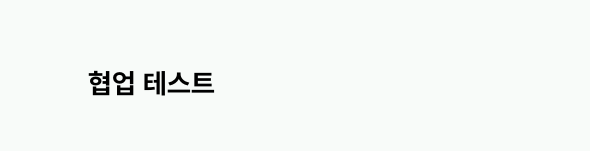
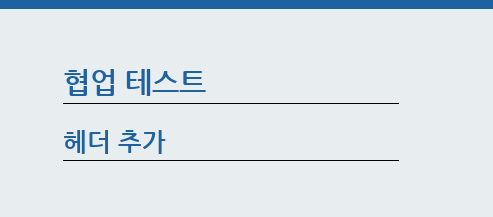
(216, 83) none -> [63,130,166,154] // 헤더 추가

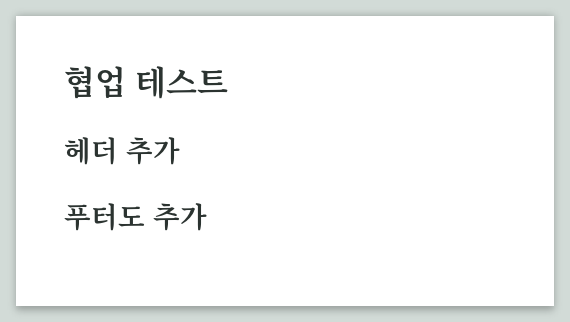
(166, 142) none -> [64,203,207,231] // 푸터도 추가

